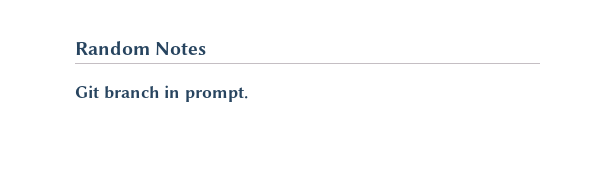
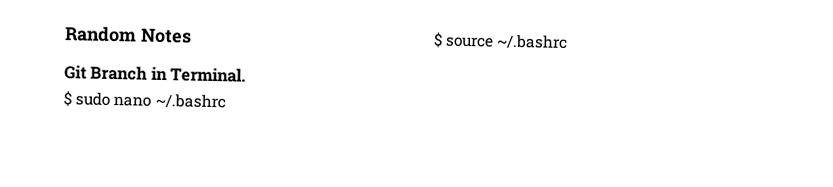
[103,85,249,102] branch in prompt. -> [90,65,247,83] [63,91,226,109] [433,32,569,49] Branch in Terminal. // $ sudo nano ~/.bashrc // $ source ~/.bashrc

